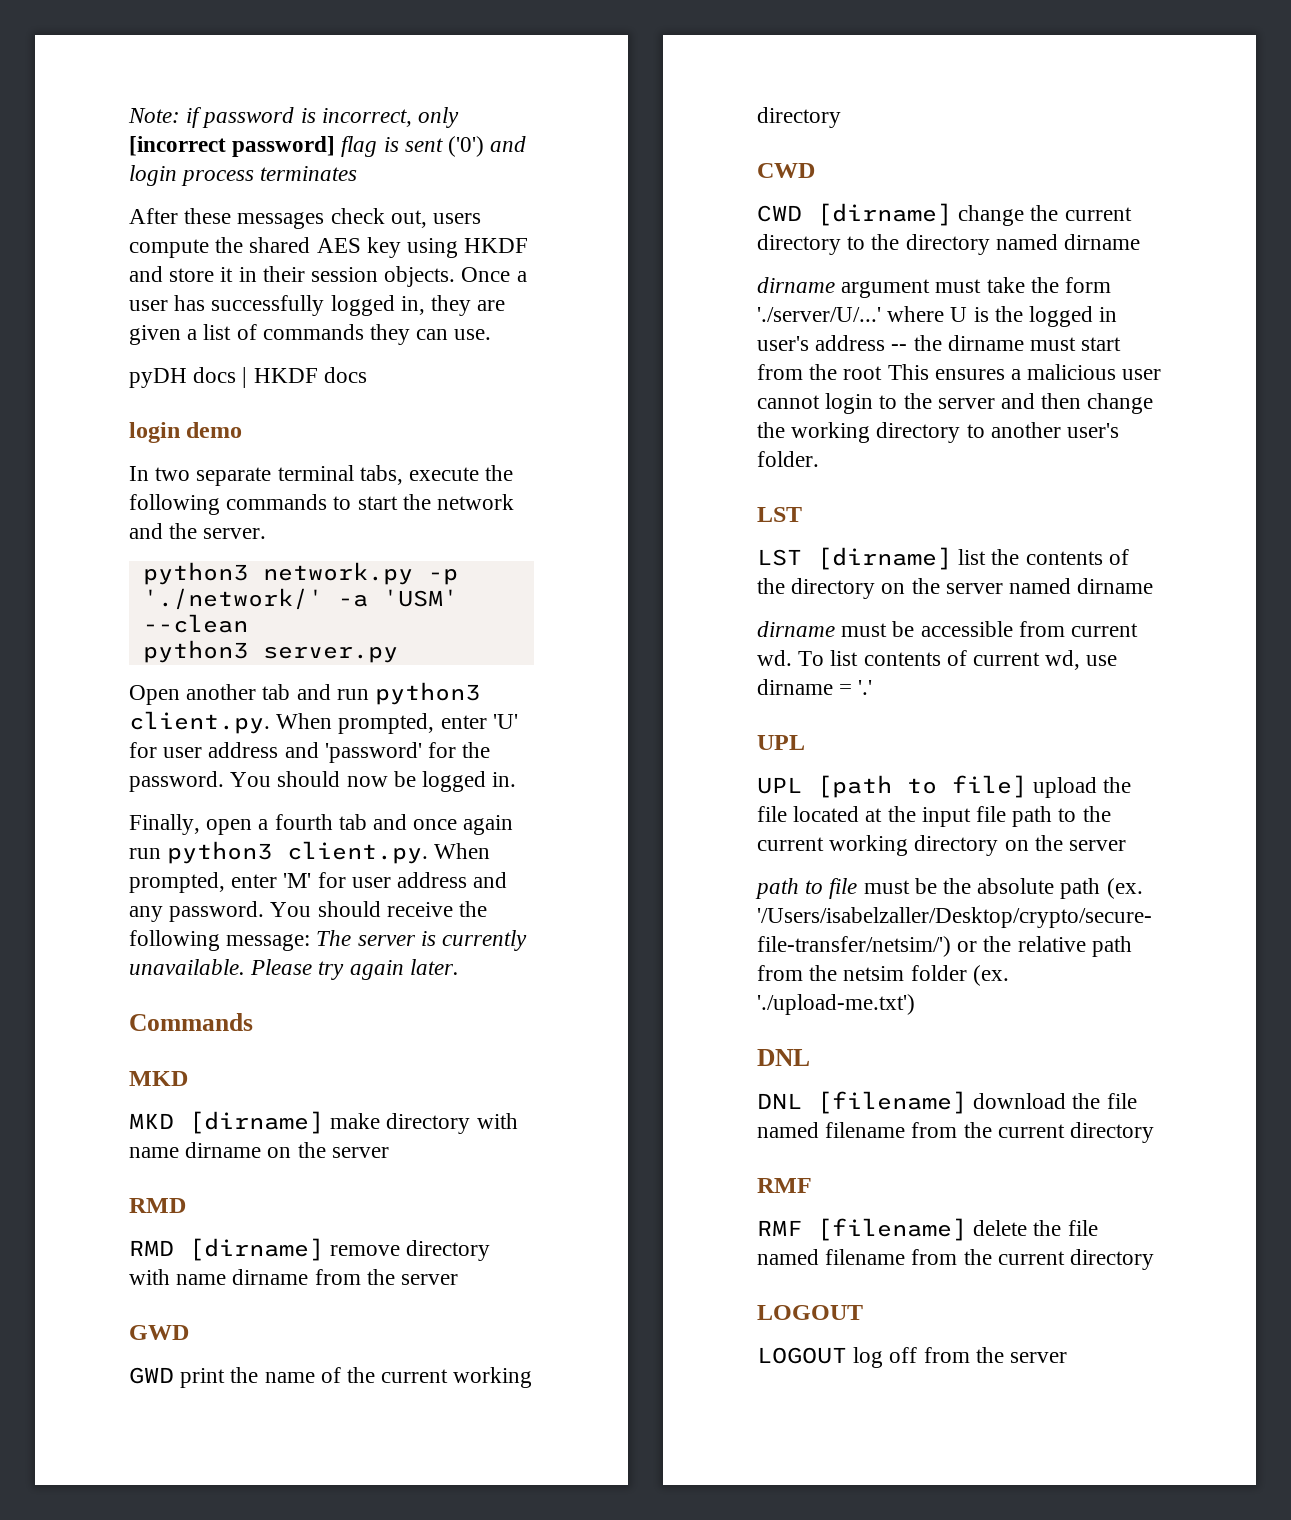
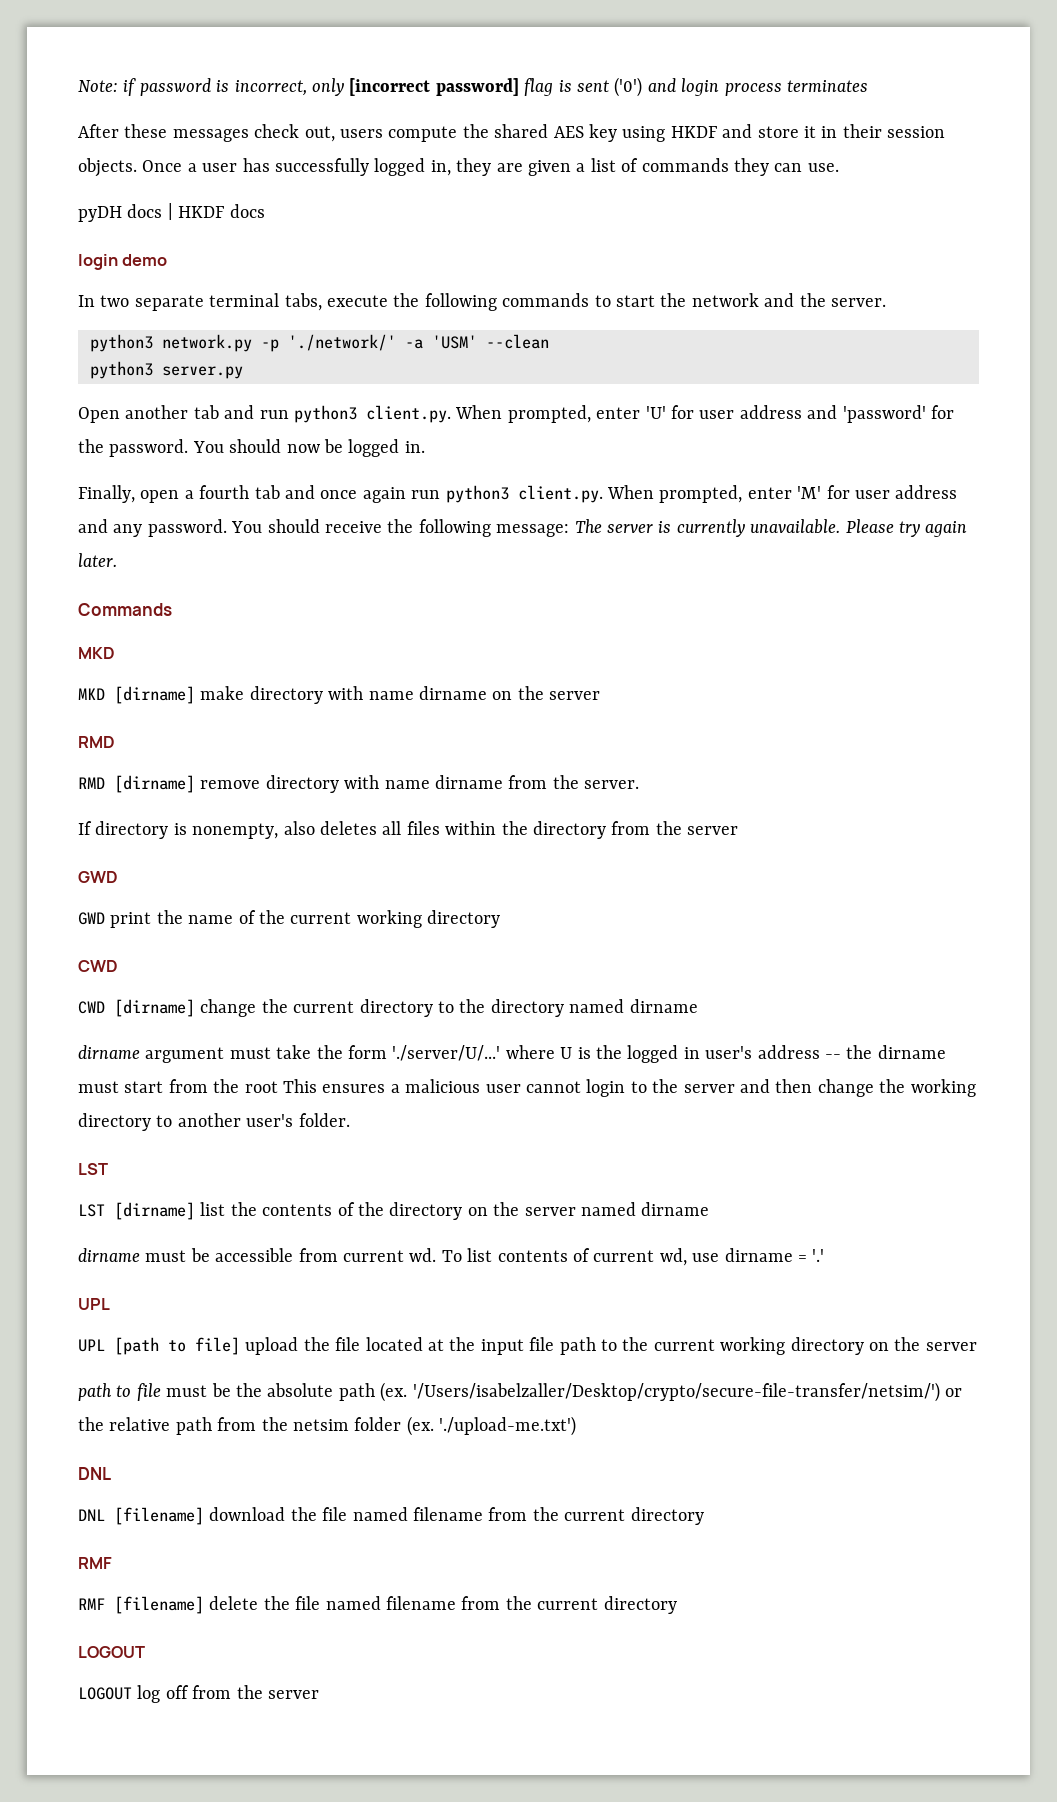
(395, 1277) none -> [584,780,640,789] [78,821,682,839] server. // If directory is nonempty, also deletes all files within the directory from the

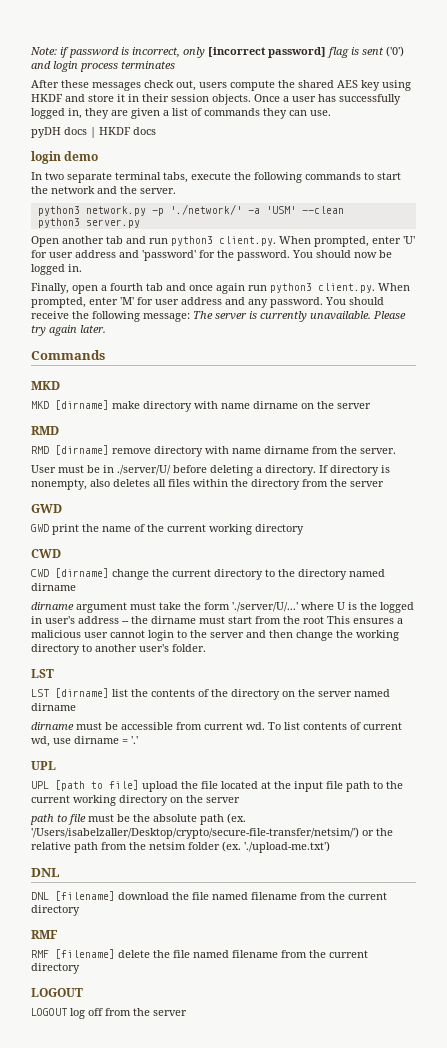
(640, 784) none -> [31,465,316,476] User must be in ./server/U/ before deleting a directory.

